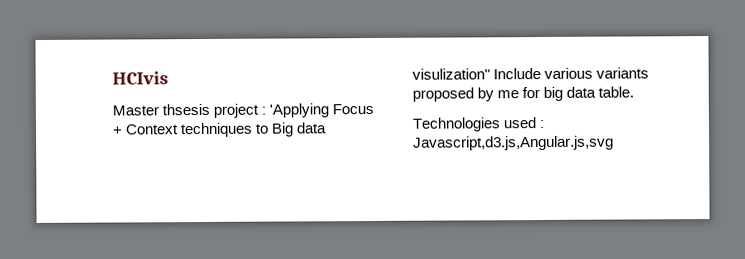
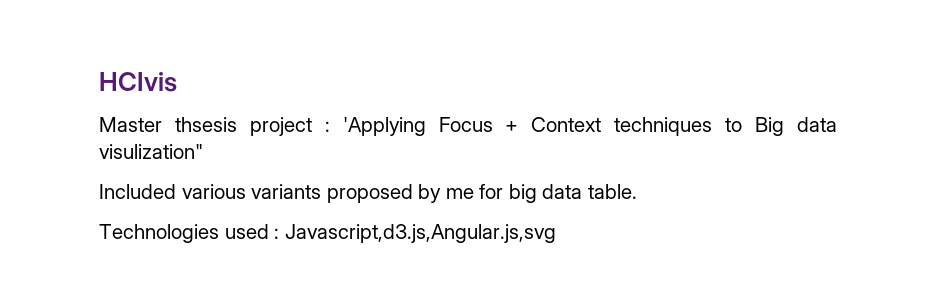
[493,67,542,80] Include -> [99,184,176,199] // Included

